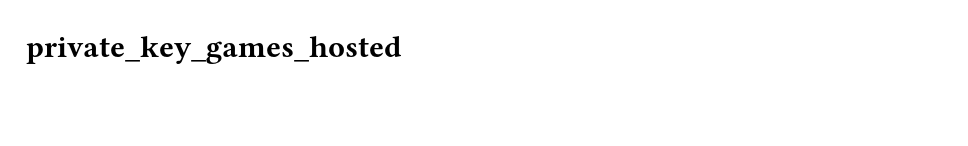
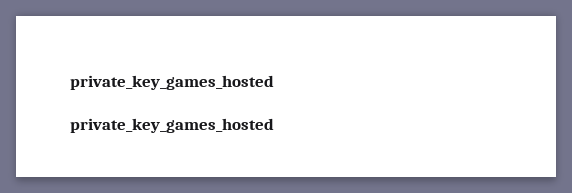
[26,36,402,64] private_key_games_hosted -> [70,75,274,90] [70,118,274,133] private_key_games_hosted // private_key_games_hosted

